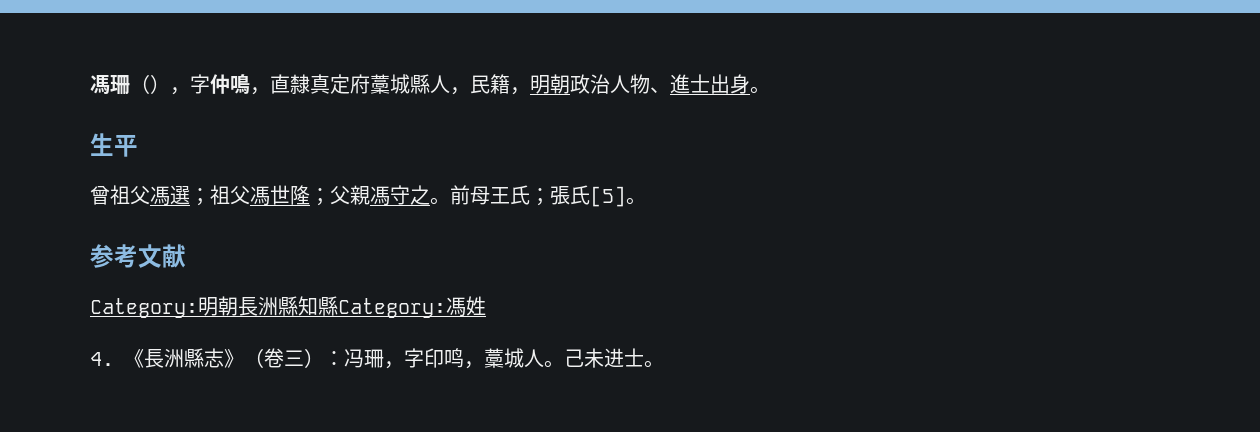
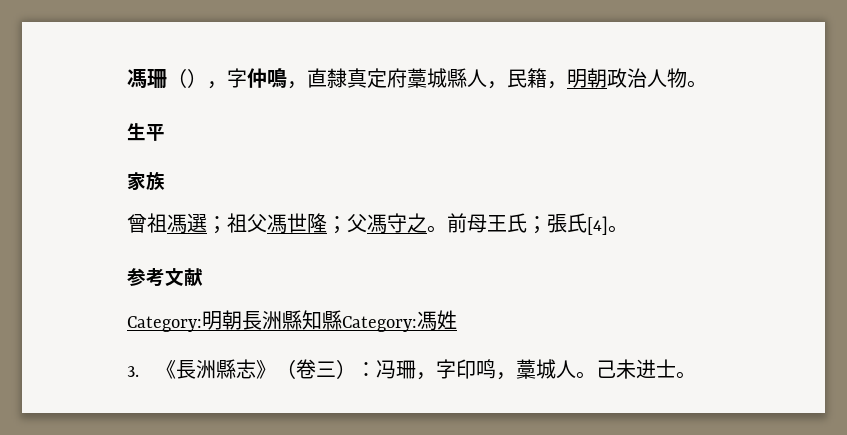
[650,74,750,94] 、進士出身 -> (687, 78) none
(138, 146) none -> [127,171,165,190] // 家族
[130,186,150,205] 父 -> (167, 223) none
[350,185,370,205] 親 -> (367, 223) none
[590,186,626,207] [5] -> [587,216,608,235] [4]
[90,352,114,366] 4. -> [127,366,139,377] 3.

